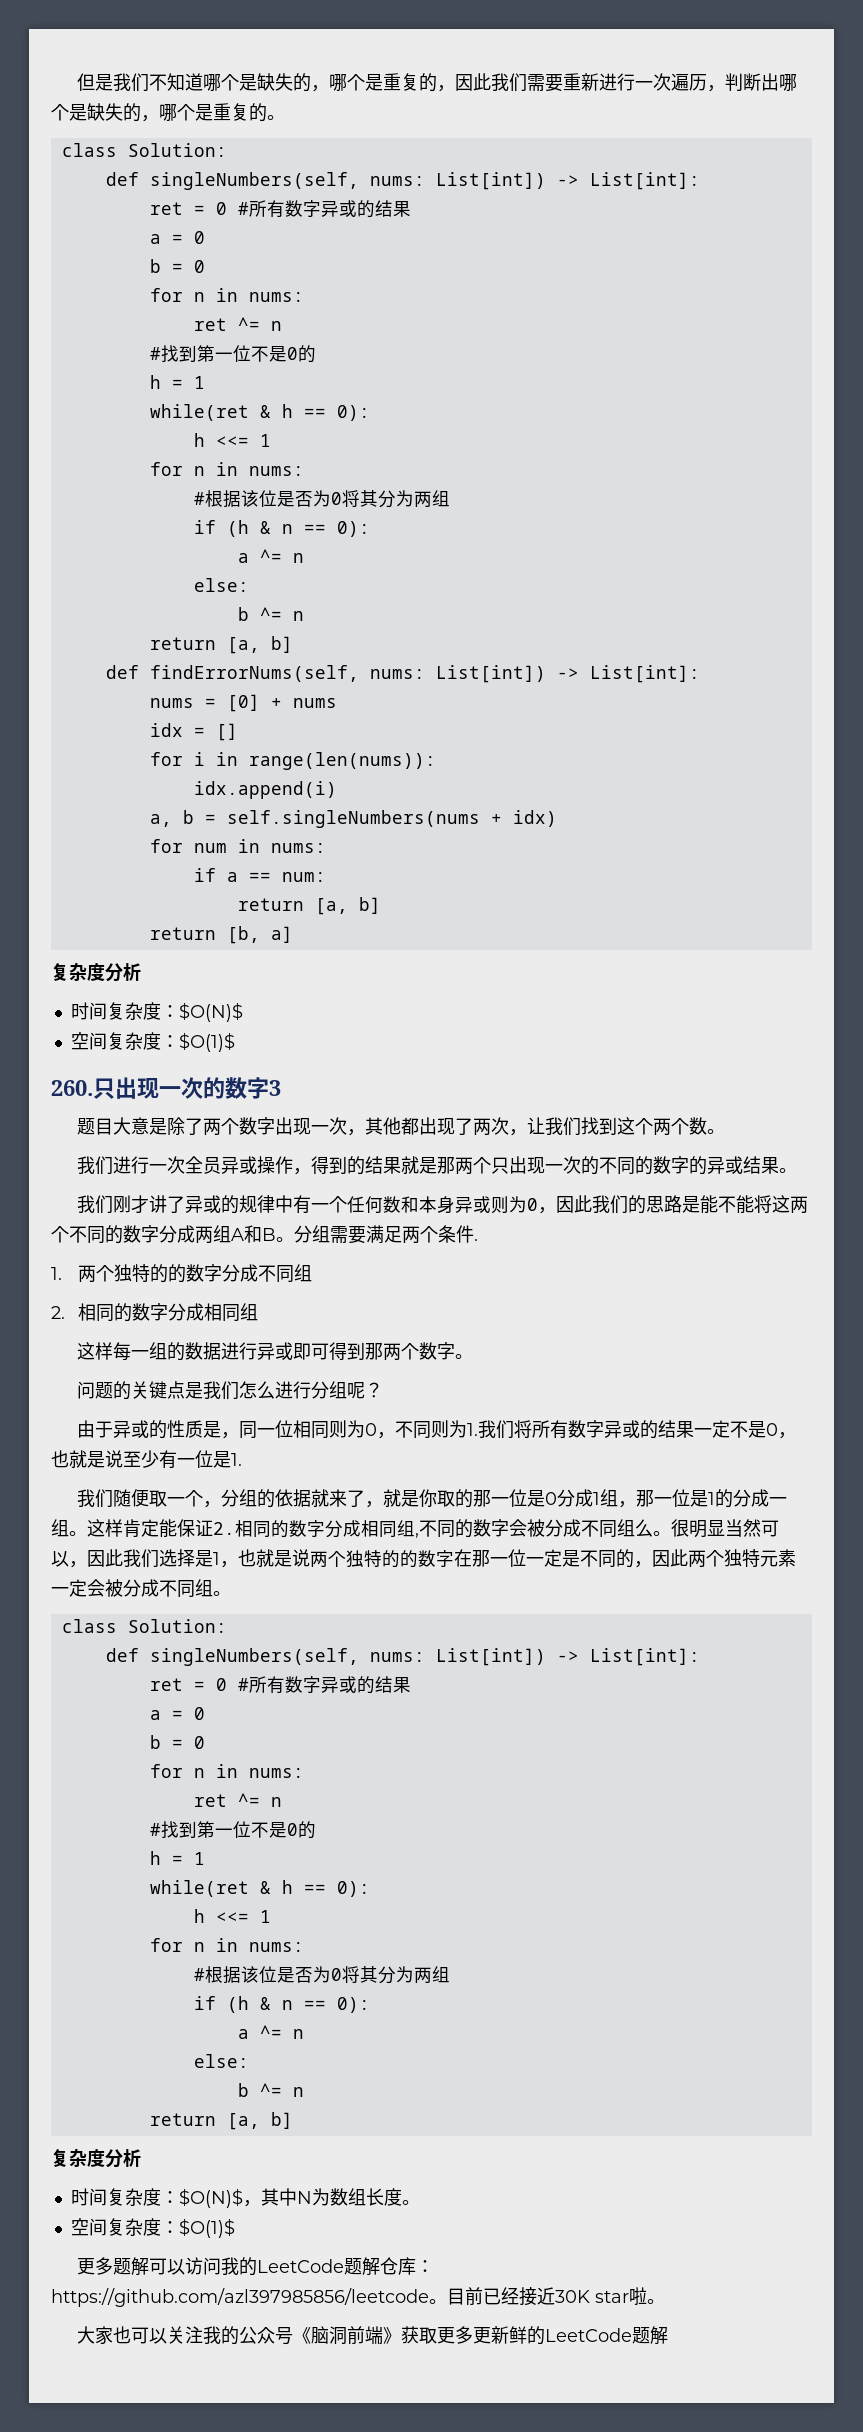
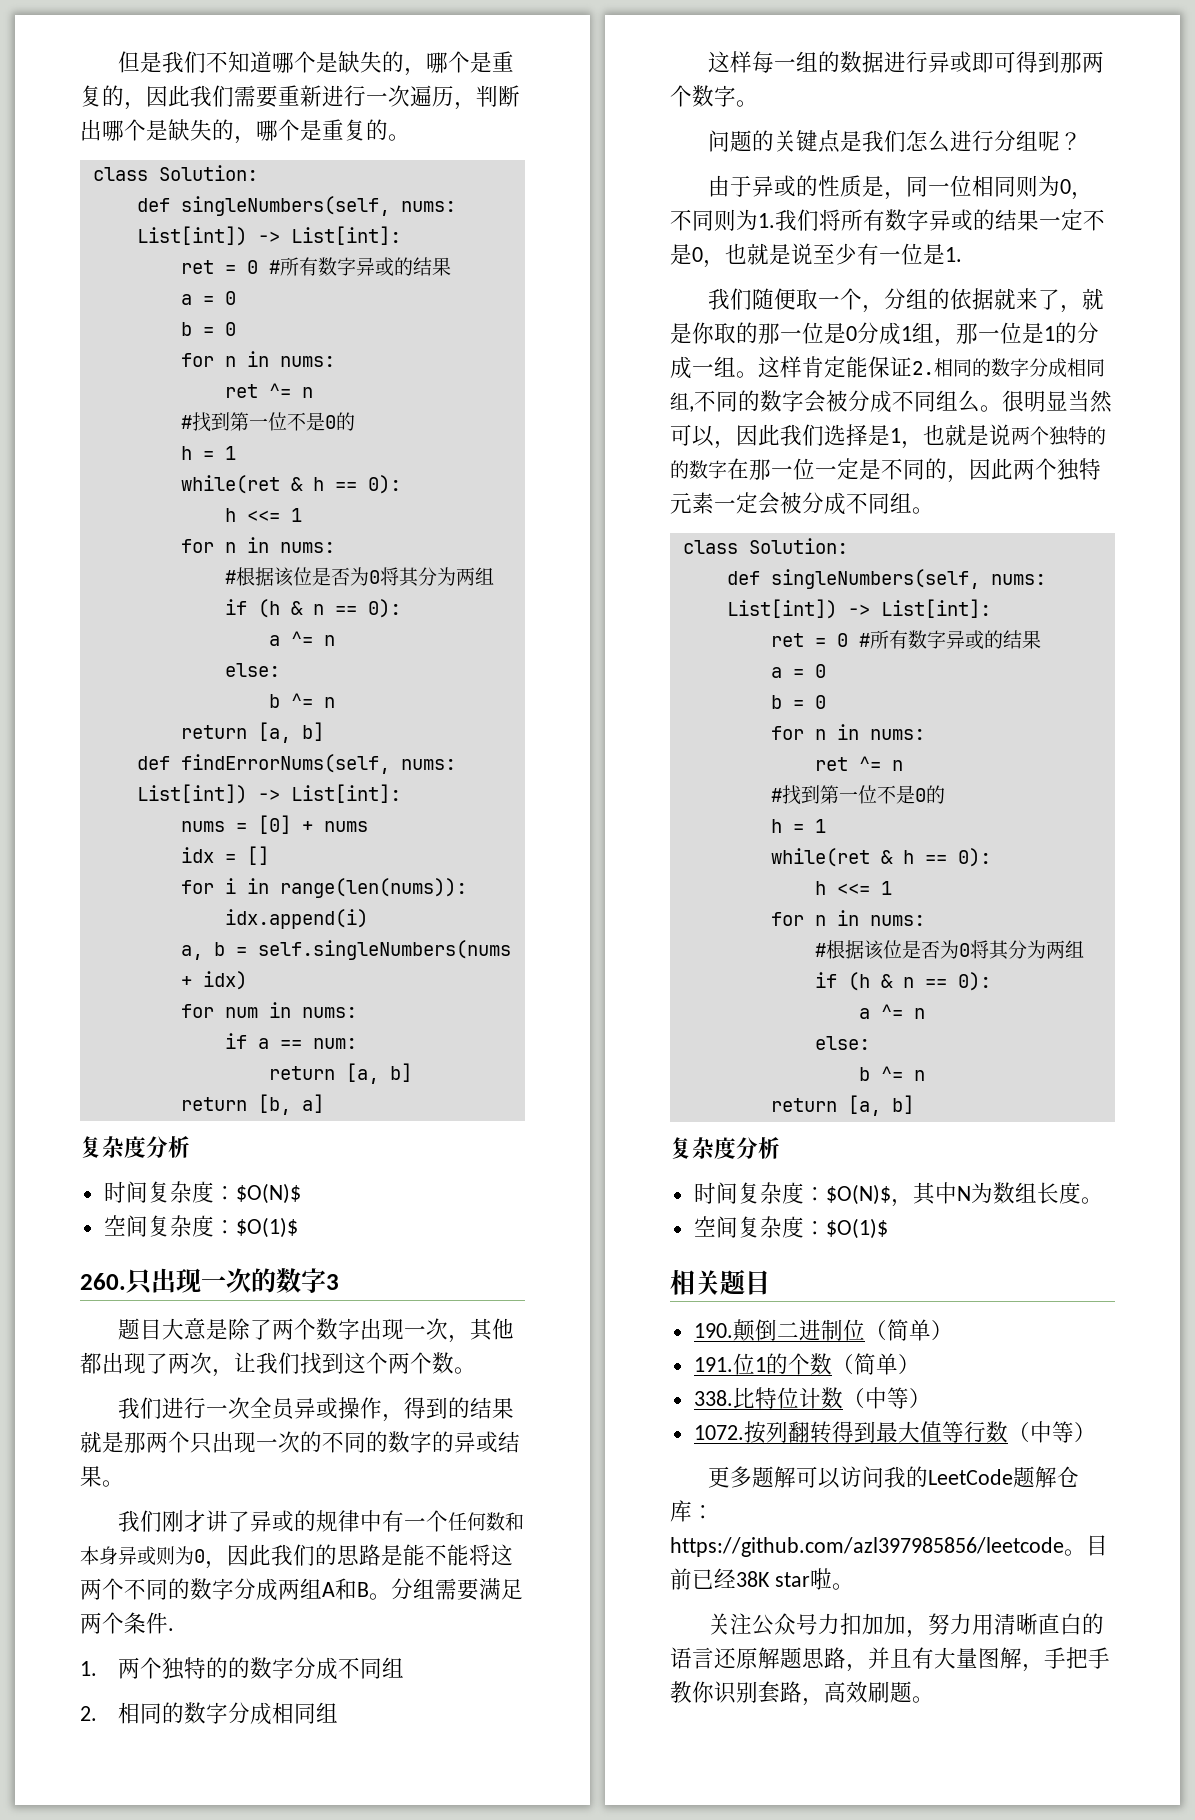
(235, 2228) none -> [670,1269,770,1295] [693,1319,953,1342] [693,1353,920,1375] [693,1387,931,1409] [693,1421,1096,1444] // 相关题目 // 190.颠倒二进制位（简单） // 191.位1的个数（简单） // 338.比特位计数（中等） // 1072.按列翻转得到最大值等行数（中等）
[519,2287,590,2306] 接近30K -> [736,1571,770,1587] 38K
[77,2326,669,2345] 大家也可以关注我的公众号《脑洞前端》获取更多更新鲜的LeetCode题解 -> [708,1613,1105,1638] [670,1647,1110,1672] [670,1681,934,1706] 关注公众号力扣加加，努力用清晰直白的语言还原解题思路，并且有大量图解，手把手教你识别套路，高效刷题。

